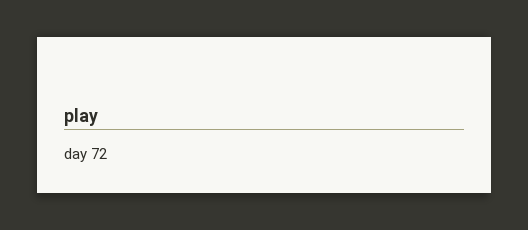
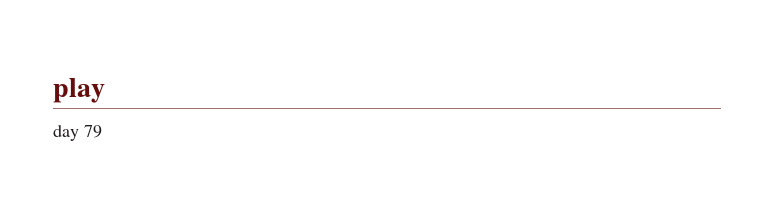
[91,148,108,159] 72 -> [84,125,102,138] 79

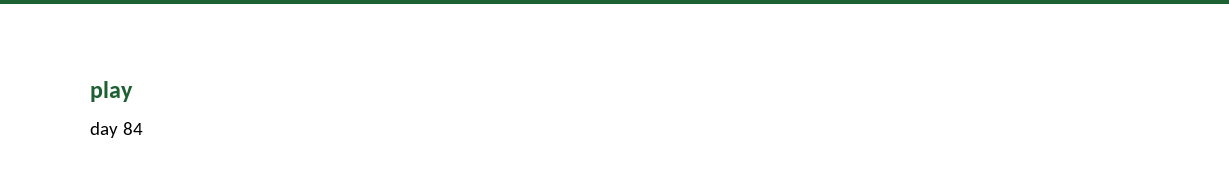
[84,125,102,138] 79 -> [122,122,143,135] 84

